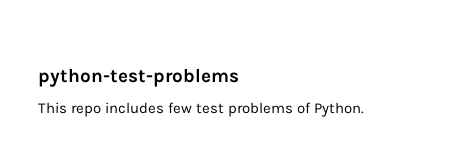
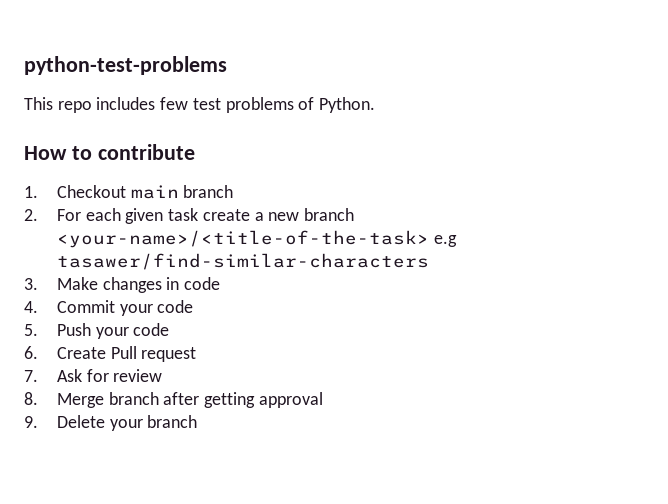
(365, 109) none -> [24,144,195,160] [24,185,234,199] [24,208,355,224] [57,230,457,248] [57,253,430,270] [24,277,221,293] [24,300,194,316] [24,323,170,339] [24,346,197,362] [24,369,163,382] [24,392,323,408] [24,415,198,431] // How to contribute // 1. Checkout main branch // 2. For each given task create a new branch <your-name>/<title-of-the-task> e.g tasawer/find-similar-characters // 3. Make changes in code // 4. Commit your code // 5. Push your code // 6. Create Pull request // 7. Ask for review // 8. Merge branch after getting approval // 9. Delete your branch

